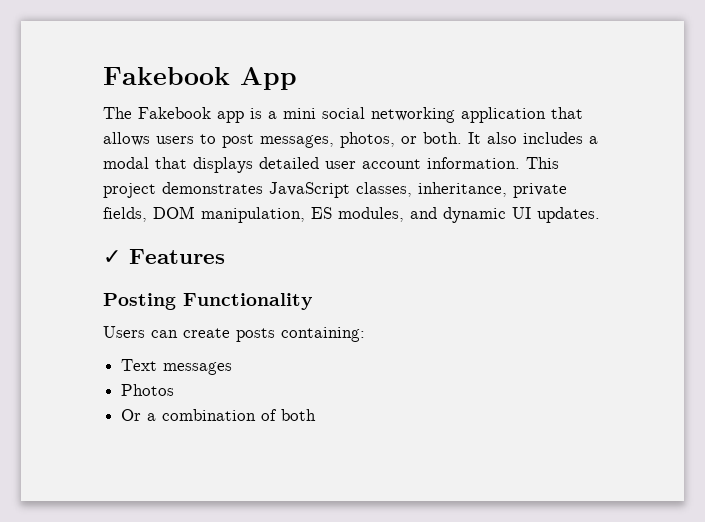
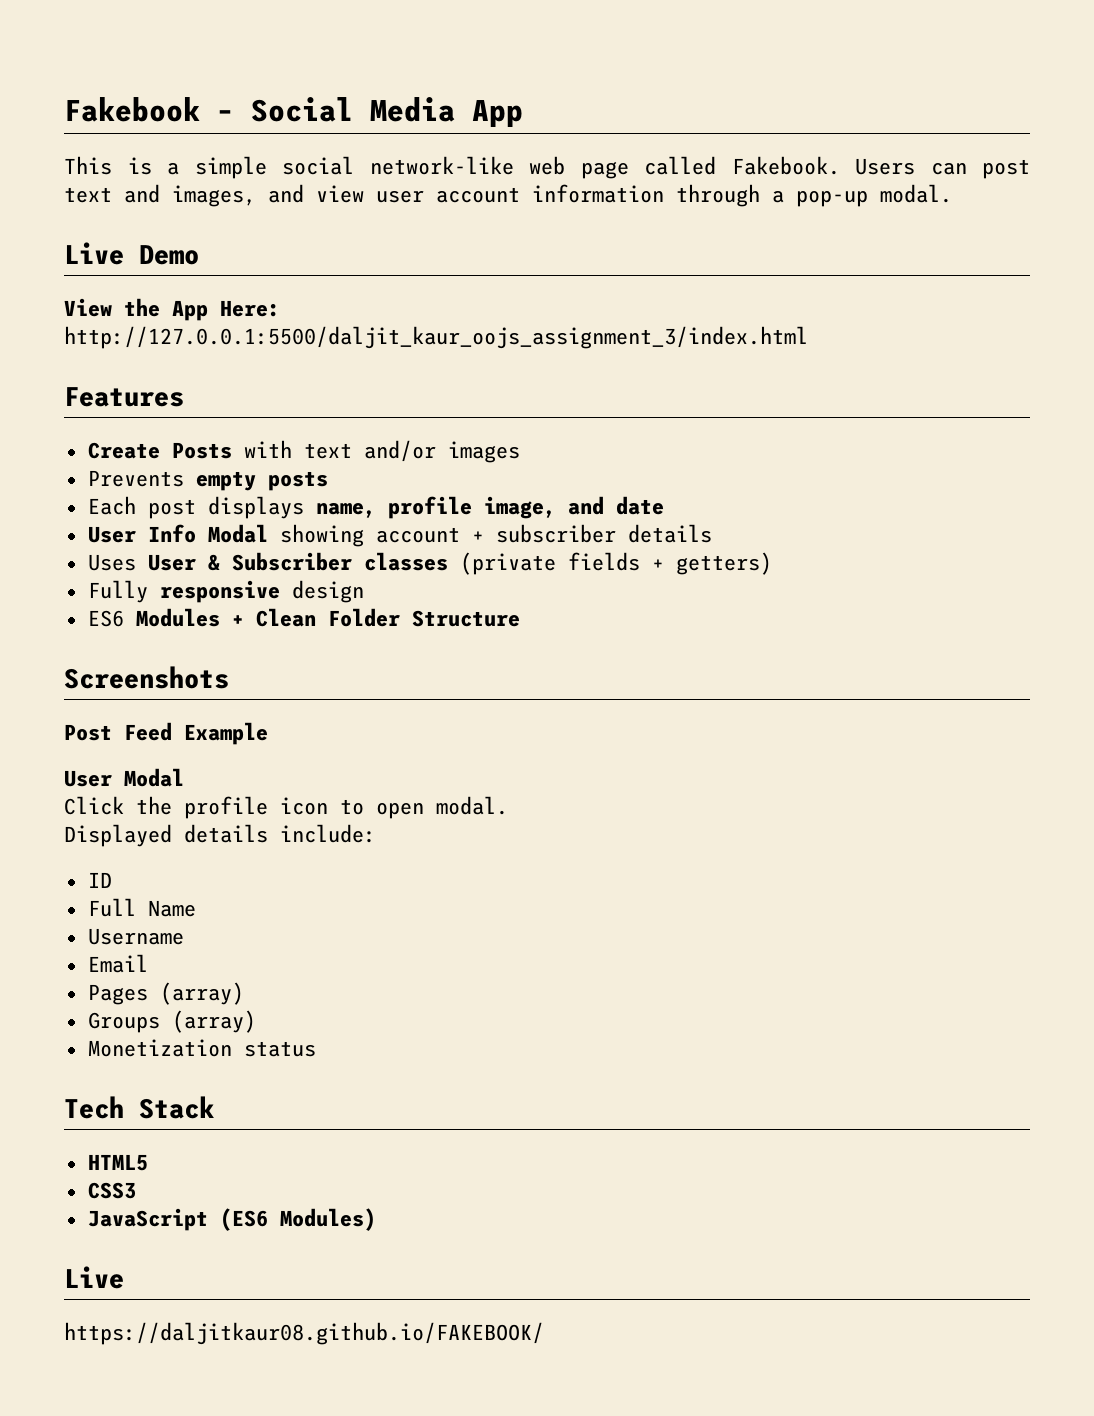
[103,67,297,90] [103,107,583,123] [103,132,598,148] [103,157,559,173] [103,182,567,198] [103,206,600,223] [103,249,225,264] [103,293,313,310] [103,326,365,342] [121,359,233,375] [121,384,175,396] [121,409,317,421] Fakebook App // The Fakebook app is a mini social networking application that allows users to post messages, photos, or both. It also includes a modal that displays detailed user account information. This project demonstrates JavaScript classes, inheritance, private fields, DOM manipulation, ES modules, and dynamic UI updates. // ✓ Features // Posting Functionality // Users can create posts containing: // Text messages // Photos // Or a combination of both -> [64,97,523,127] [64,156,1030,179] [64,184,952,207] [64,242,199,265] [64,298,280,321] [64,326,808,349] [64,387,184,407] [87,440,520,463] [87,470,328,491] [87,496,664,519] [87,524,712,547] [87,552,772,575] [87,580,364,603] [87,608,520,627] [64,666,229,689] [64,722,268,745] [64,768,184,787] [64,796,508,819] [64,824,376,847] [87,872,112,888] [87,898,196,917] [87,928,184,945] [87,954,148,973] [87,982,244,1005] [87,1010,256,1033] [87,1039,316,1057] [64,1096,214,1119] [87,1154,148,1171] [87,1182,136,1199] [87,1208,376,1231] [64,1266,124,1289] [64,1322,544,1345] Fakebook – Social Media App // This is a simple social network-like web page called Fakebook. Users can post text and images, and view user account information through a pop-up modal. // Live Demo // View the App Here: http://127.0.0.1:5500/daljit_kaur_oojs_assignment_3/index.html // Features // Create Posts with text and/or images // Prevents empty posts // Each post displays name, profile image, and date // User Info Modal showing account + subscriber details // Uses User & Subscriber classes (private fields + getters) // Fully responsive design // ES6 Modules + Clean Folder Structure // Screenshots // Post Feed Example // User Modal // Click the profile icon to open modal. // Displayed details include: // ID // Full Name // Username // Email // Pages (array) // Groups (array) // Monetization status // Tech Stack // HTML5 // CSS3 // JavaScript (ES6 Modules) // Live // https://daljitkaur08.github.io/FAKEBOOK/

